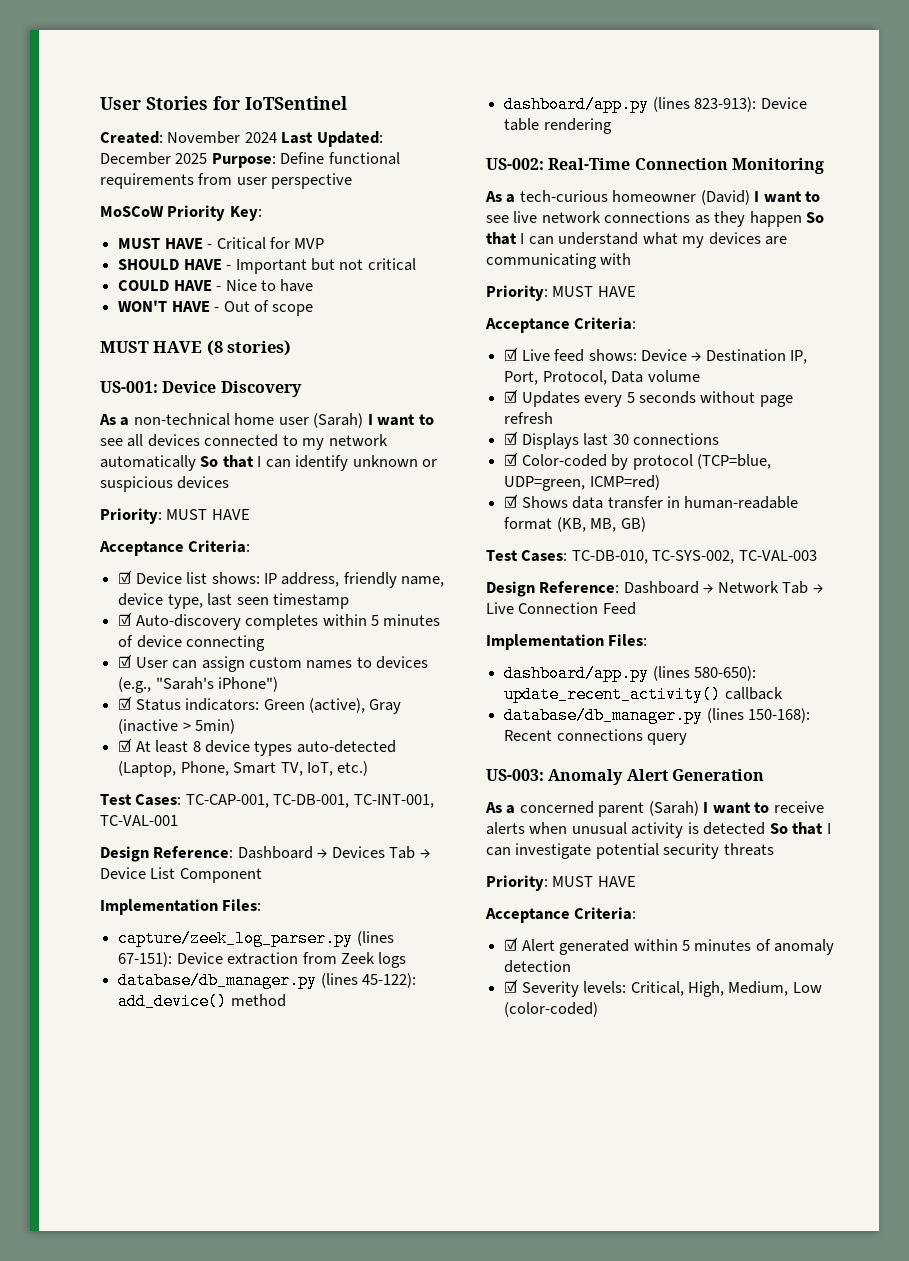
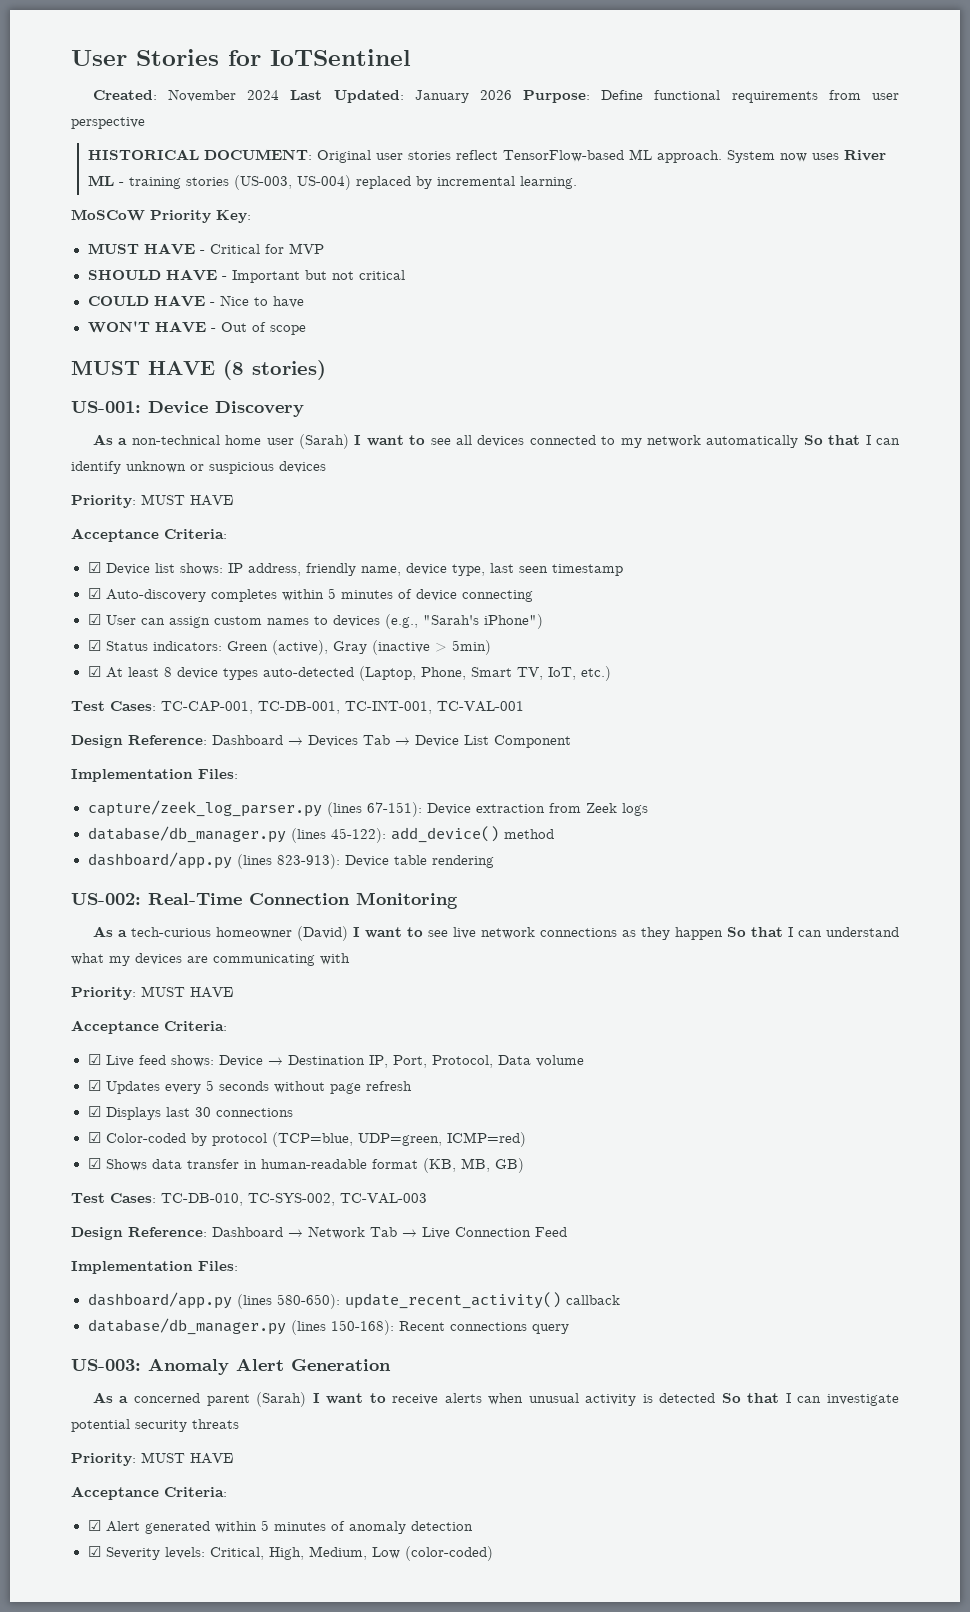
[100,152,208,165] December 2025 -> [414,90,512,103] January 2026
(353, 181) none -> [87,149,886,163] [87,175,577,190] // HISTORICAL DOCUMENT: Original user stories reflect TensorFlow-based ML approach. System now uses River ML - training stories (US-003, US-004) replaced by incremental learning.

